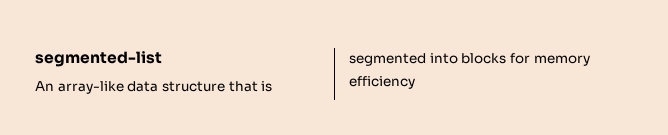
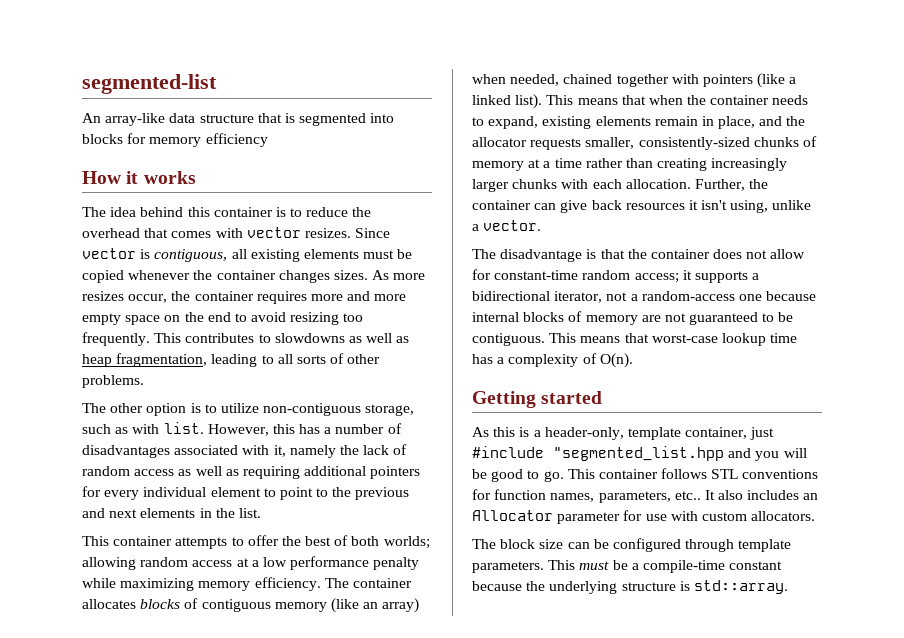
(415, 82) none -> [82,171,196,184] [82,207,372,217] [82,227,391,238] [82,248,413,262] [82,270,426,283] [82,291,407,304] [82,312,364,325] [82,332,410,346] [82,353,381,367] [82,375,144,388] [82,403,415,416] [82,422,402,436] [82,444,408,458] [82,466,421,479] [82,486,410,500] [82,508,261,518] [82,535,430,549] [82,556,420,570] [82,577,412,591] [82,598,420,613] [472,73,797,88] [472,94,809,109] [472,116,806,129] [472,136,817,150] [472,158,788,171] [472,179,769,192] [472,200,812,213] [472,220,542,231] [472,249,806,262] [472,269,760,283] [472,291,817,303] [472,311,794,325] [472,333,798,346] [472,353,633,368] [472,391,603,408] [472,427,775,440] [472,446,807,461] [472,468,819,482] [472,489,819,503] [472,510,816,524] [472,538,792,552] [472,560,783,573] [472,580,788,594] // How it works // The idea behind this container is to reduce the overhead that comes with vector resizes. Since vector is contiguous, all existing elements must be copied whenever the container changes sizes. As more resizes occur, the container requires more and more empty space on the end to avoid resizing too frequently. This contributes to slowdowns as well as heap fragmentation, leading to all sorts of other problems. // The other option is to utilize non-contiguous storage, such as with list. However, this has a number of disadvantages associated with it, namely the lack of random access as well as requiring additional pointers for every individual element to point to the previous and next elements in the list. // This container attempts to offer the best of both worlds; allowing random access at a low performance penalty while maximizing memory efficiency. The container allocates blocks of contiguous memory (like an array) when needed, chained together with pointers (like a linked list). This means that when the container needs to expand, existing elements remain in place, and the allocator requests smaller, consistently-sized chunks of memory at a time rather than creating increasingly larger chunks with each allocation. Further, the container can give back resources it isn't using, unlike a vector. // The disadvantage is that the container does not allow for constant-time random access; it supports a bidirectional iterator, not a random-access one because internal blocks of memory are not guaranteed to be contiguous. This means that worst-case lookup time has a complexity of O(n). // Getting started // As this is a header-only, template container, just #include "segmented_list.hpp and you will be good to go. This container follows STL conventions for function names, parameters, etc.. It also includes an Allocator parameter for use with custom allocators. // The block size can be configured through template parameters. This must be a compile-time constant because the underlying structure is std::array.

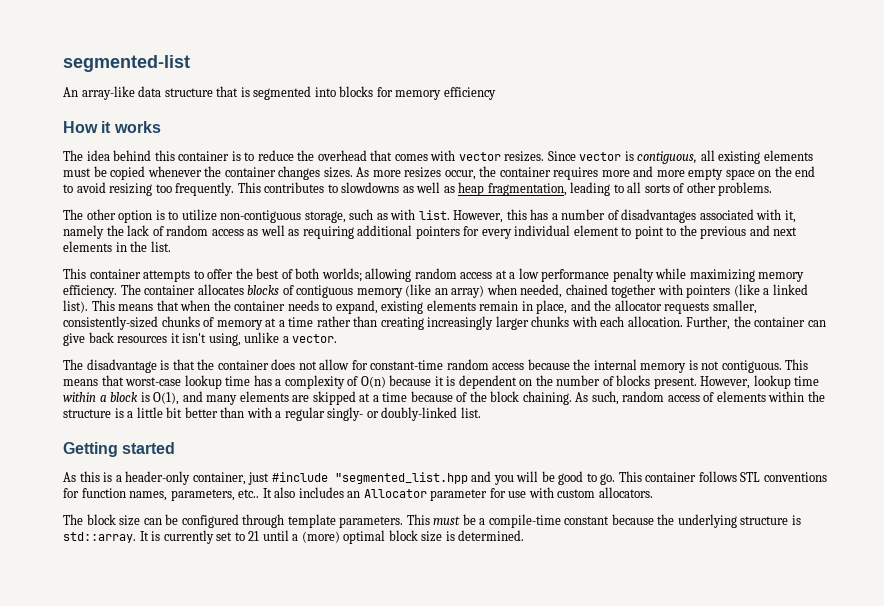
[634,270,760,283] [472,291,817,303] [472,311,794,325] access; it supports a bidirectional iterator, not a random-access one because internal blocks of memory are not guaranteed to be -> [492,359,720,373] access because the internal memory is not
[599,353,633,368] O(n). -> [360,375,820,389] [63,391,825,405] [63,407,481,421] O(n) because it is dependent on the number of blocks present. However, lookup time within a block is O(1), and many elements are skipped at a time because of the block chaining. As such, random access of elements within the structure is a little bit better than with a regular singly- or doubly-linked list.
[544,427,681,440] header-only, template -> [125,471,191,485] header-only
(788, 587) none -> [139,530,525,544] It is currently set to 21 until a (more) optimal block size is determined.

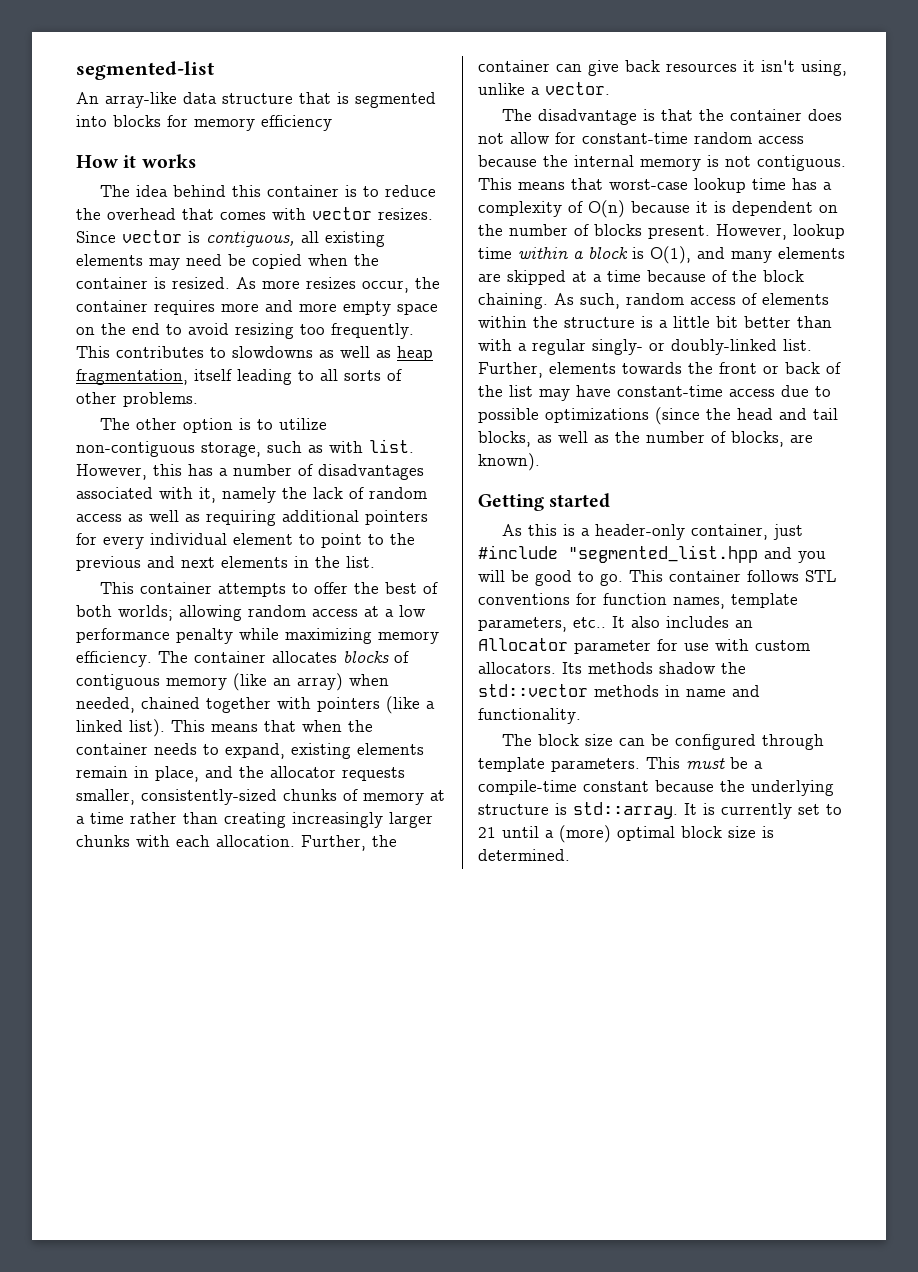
[63,168,91,177] must -> [149,254,222,270] may need
[147,166,353,180] whenever the container changes sizes. -> [308,254,379,266] [76,277,230,289] when the container is resized.
(567, 189) none -> [194,369,232,381] itself
(481, 412) none -> [478,362,841,378] [478,385,831,401] [478,407,838,425] [478,431,813,447] [478,453,540,471] Further, elements towards the front or back of the list may have constant-time access due to possible optimizations (since the head and tail blocks, as well as the number of blocks, are known).
(168, 496) none -> [731,593,798,608] template
(653, 492) none -> [562,662,746,674] [478,684,760,697] [478,708,581,724] Its methods shadow the std::vector methods in name and functionality.

